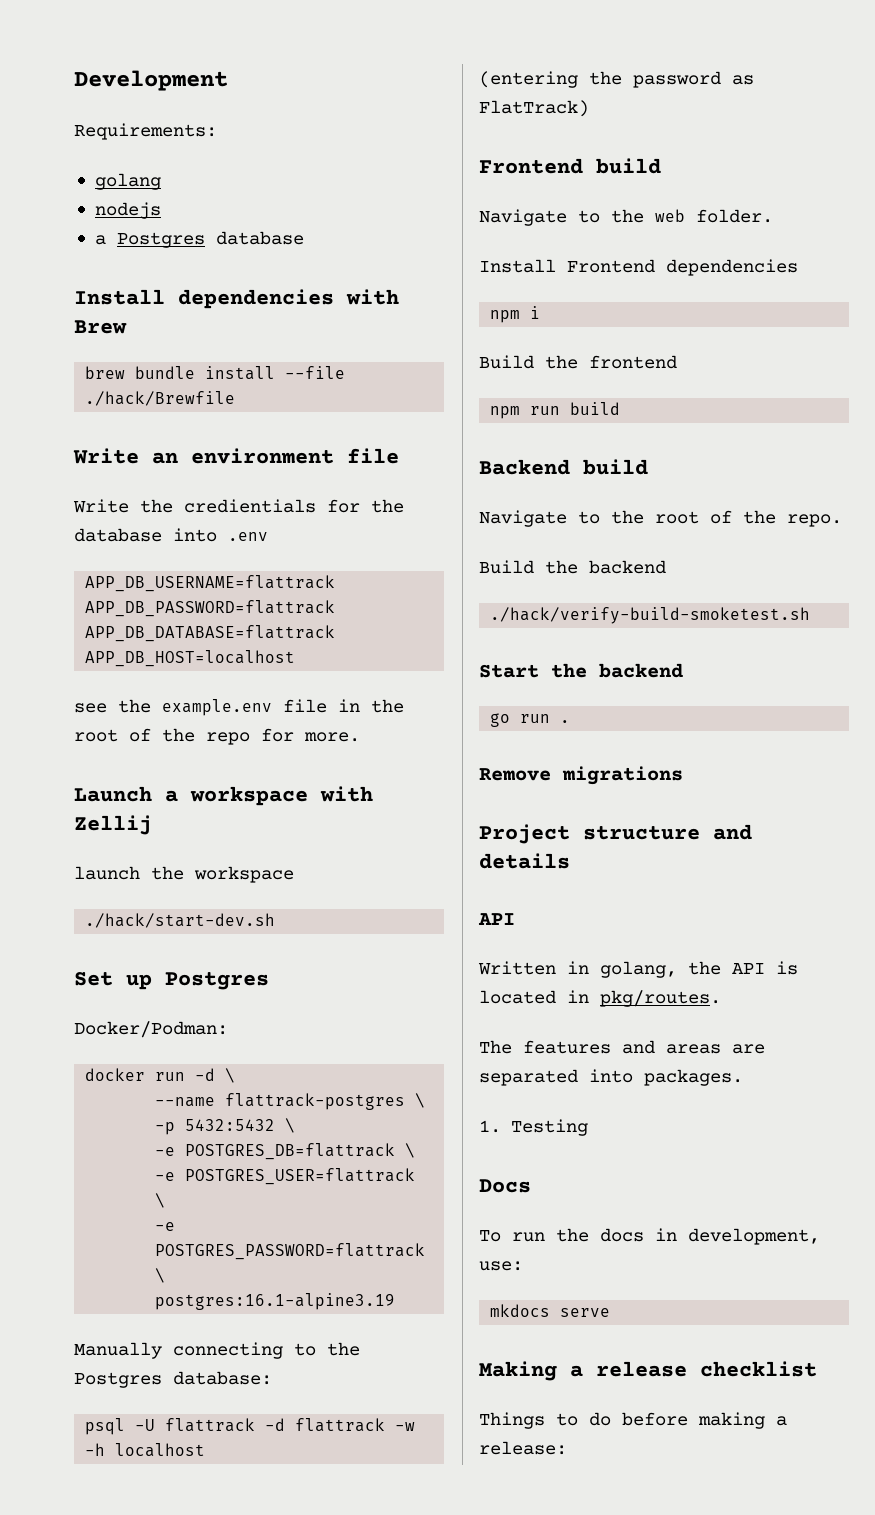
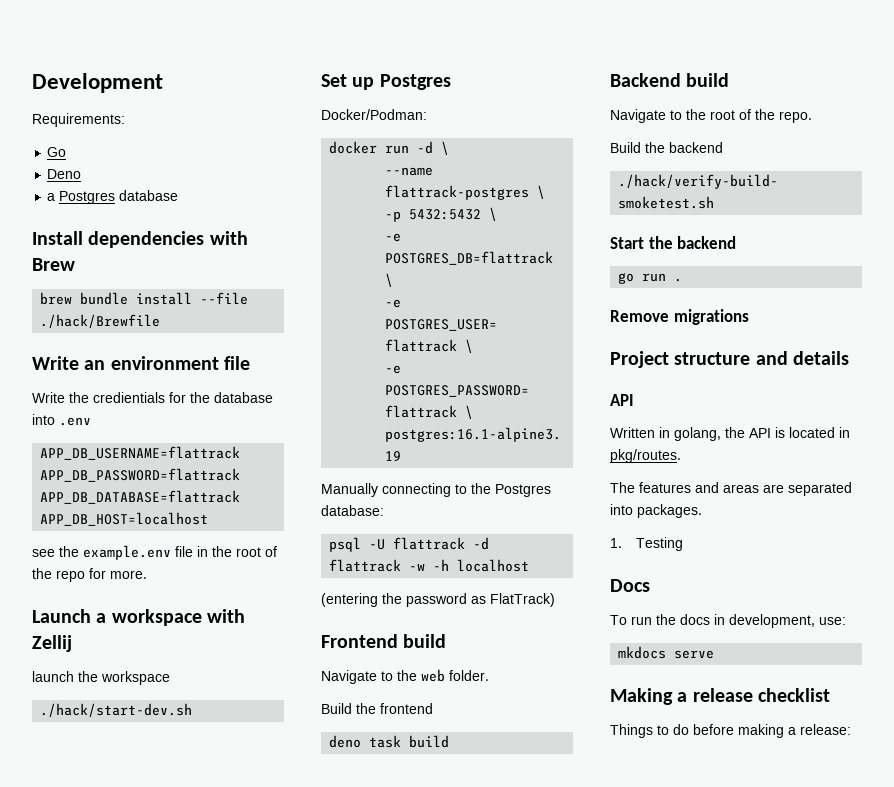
[94,173,161,190] [94,202,161,219] golang // nodejs -> [47,147,67,157] [47,169,82,179] Go // Deno
[479,259,798,276] [490,306,541,323] // Install Frontend dependencies // npm i -> (489, 675) none
[490,406,561,419] npm run -> [329,735,402,748] deno task

